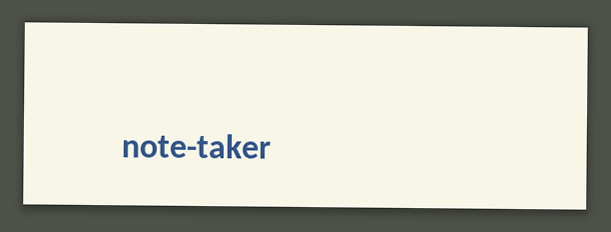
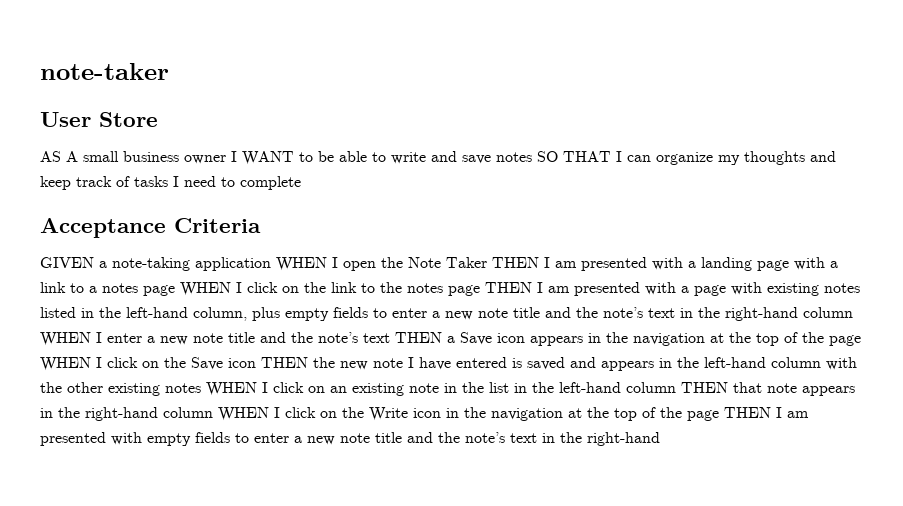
(271, 146) none -> [40,112,158,127] [40,151,836,165] [40,176,301,190] [40,218,261,238] [40,257,838,271] [40,282,860,296] [40,307,853,321] [40,332,861,346] [40,357,857,371] [40,382,855,396] [40,407,809,421] [40,432,660,446] // User Store // AS A small business owner I WANT to be able to write and save notes SO THAT I can organize my thoughts and keep track of tasks I need to complete // Acceptance Criteria // GIVEN a note-taking application WHEN I open the Note Taker THEN I am presented with a landing page with a link to a notes page WHEN I click on the link to the notes page THEN I am presented with a page with existing notes listed in the left-hand column, plus empty fields to enter a new note title and the note’s text in the right-hand column WHEN I enter a new note title and the note’s text THEN a Save icon appears in the navigation at the top of the page WHEN I click on the Save icon THEN the new note I have entered is saved and appears in the left-hand column with the other existing notes WHEN I click on an existing note in the list in the left-hand column THEN that note appears in the right-hand column WHEN I click on the Write icon in the navigation at the top of the page THEN I am presented with empty fields to enter a new note title and the note’s text in the right-hand

